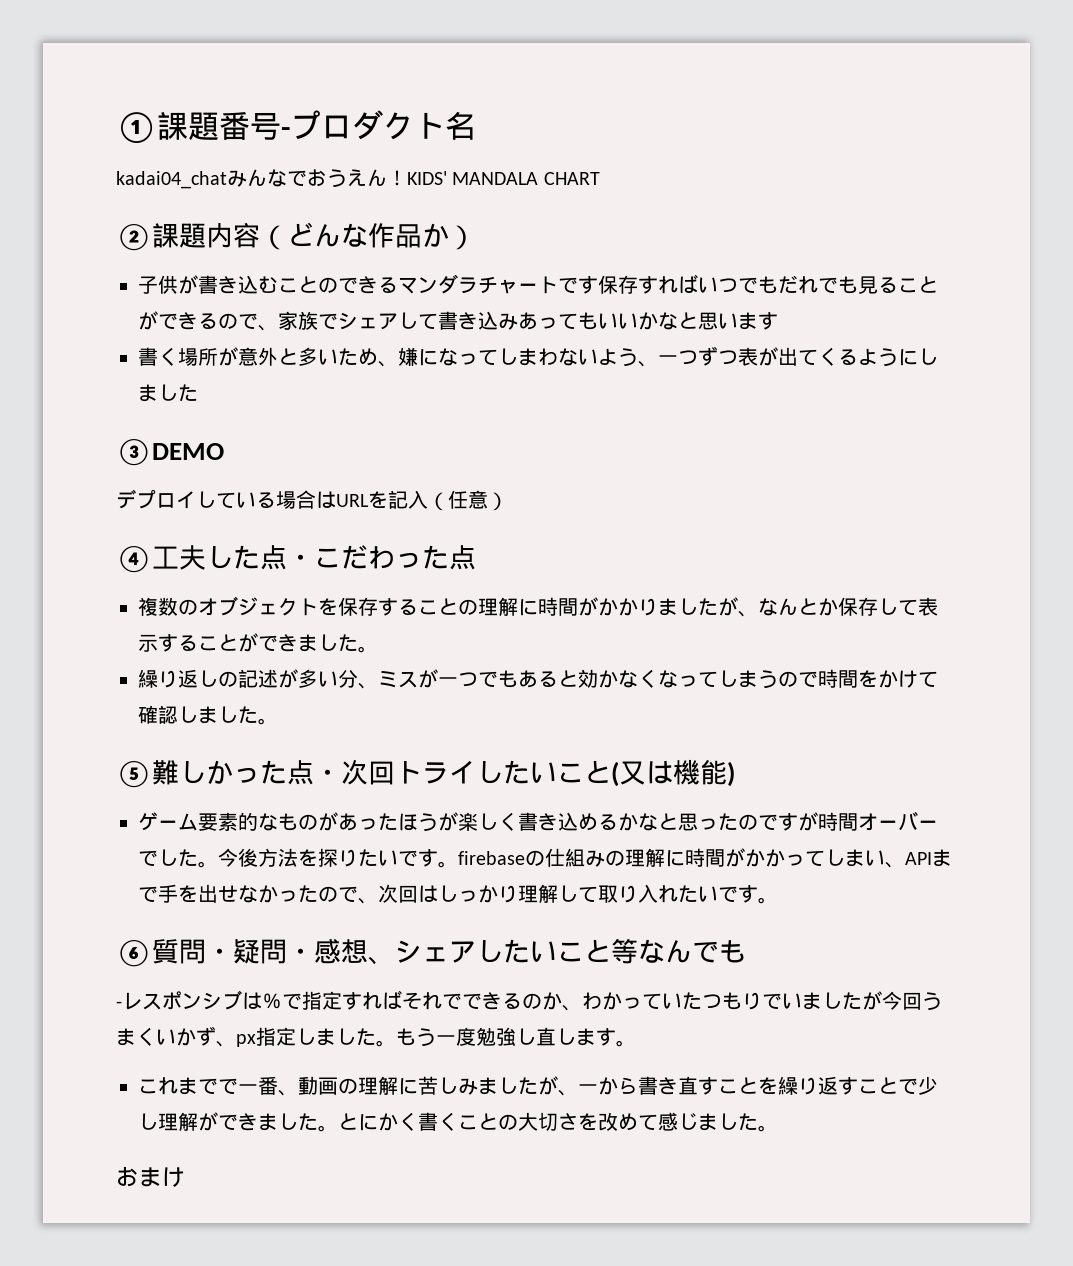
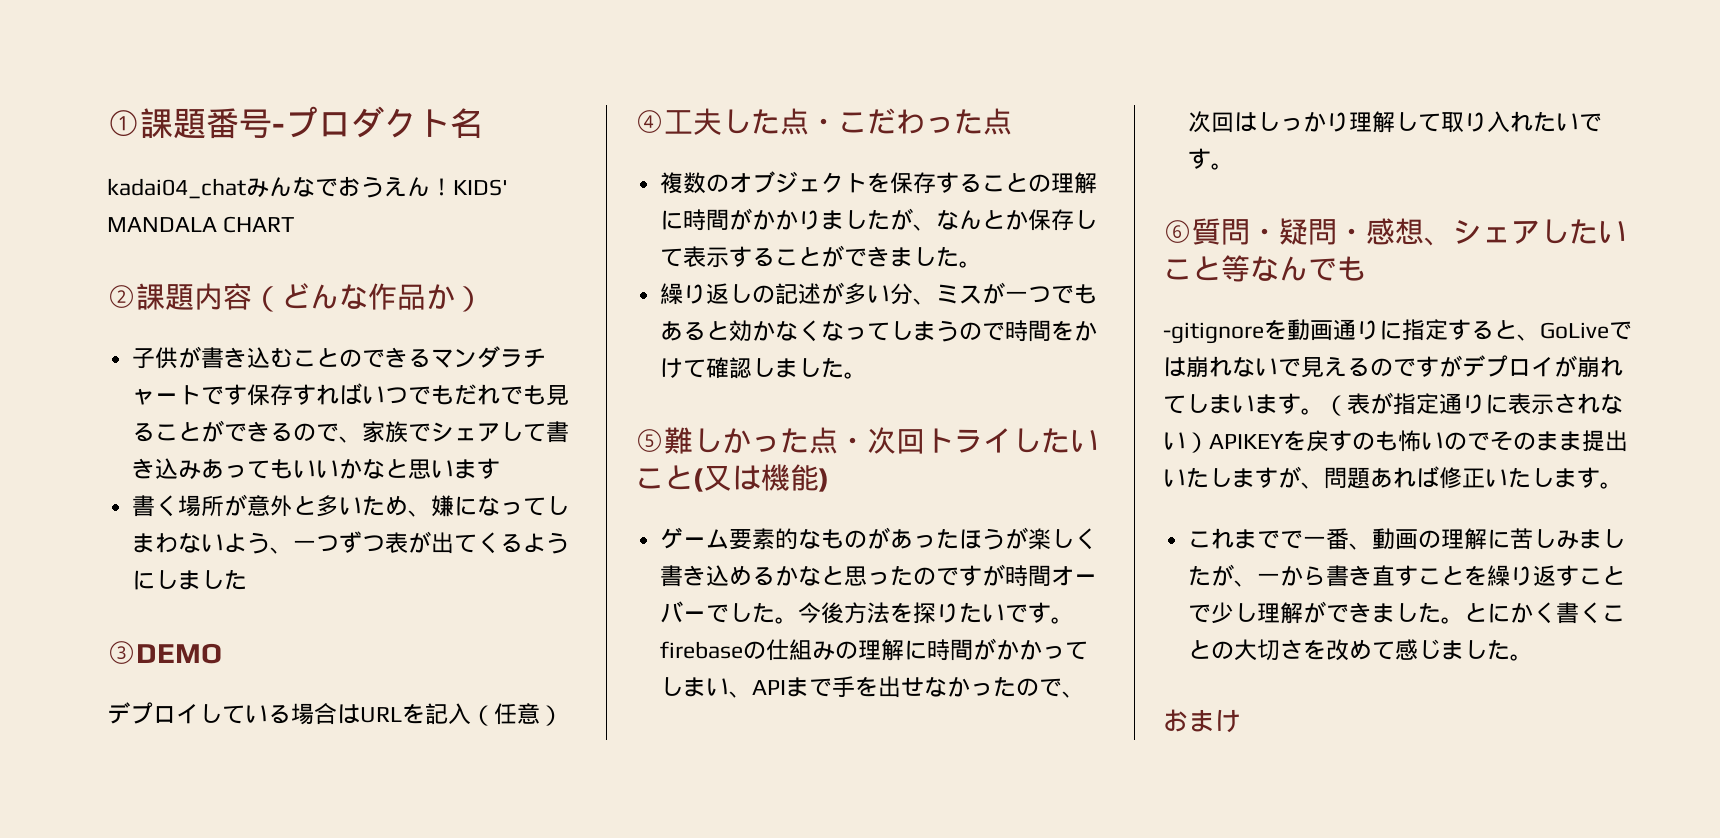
[116,990,942,1011] [116,1026,556,1047] -レスポンシブは％で指定すればそれでできるのか、わかっていたつもりでいましたが今回うまくいかず、px指定しました。もう一度勉強し直 -> [1163,319,1632,344] [1163,355,1623,378] [1163,392,1623,416] [1163,430,1628,453] [1163,466,1531,489] -gitignoreを動画通りに指定すると、GoLiveでは崩れないで見えるのですがデプロイが崩れてしまいます。（表が指定通りに表示されない）APIKEYを戻すのも怖いのでそのまま提出いたしますが、問題あれば修正いた

